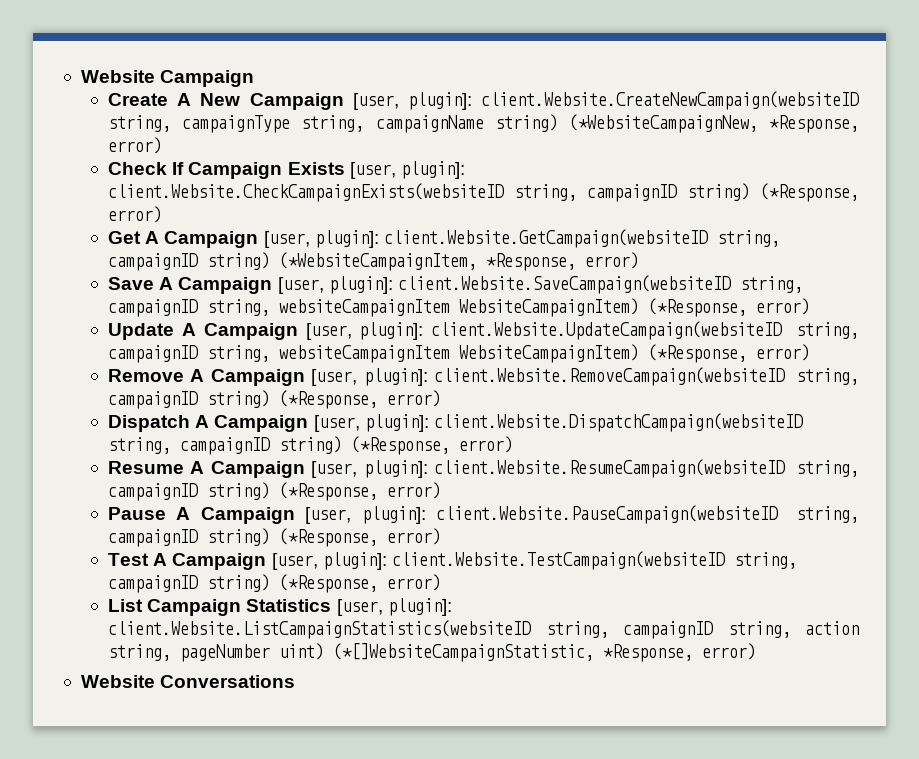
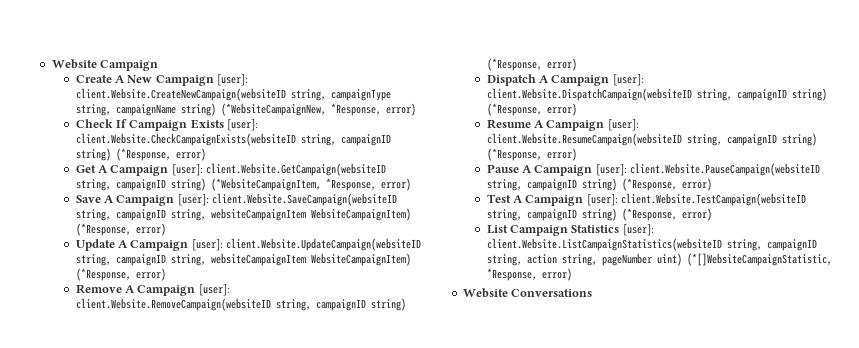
[352,92,472,110] [user, plugin]: -> [217,74,249,86] [user]:
[349,161,465,179] [user, plugin]: -> [227,119,259,131] [user]:
[263,230,379,248] [user, plugin]: -> [171,164,203,176] [user]:
[277,276,393,294] [user, plugin]: -> [177,194,209,206] [user]:
[305,322,424,340] [user, plugin]: -> [191,239,223,251] [user]:
[311,368,428,386] [user, plugin]: -> [198,284,230,296] [user]:
[313,414,429,432] [user, plugin]: -> [612,74,644,86] [user]:
[311,460,428,478] [user, plugin]: -> [607,119,639,131] [user]:
[305,506,426,524] [user, plugin]: -> [595,164,627,176] [user]:
[271,552,387,570] [user, plugin]: -> [586,194,618,206] [user]:
[336,598,452,616] [user, plugin]: -> [622,224,654,236] [user]:

